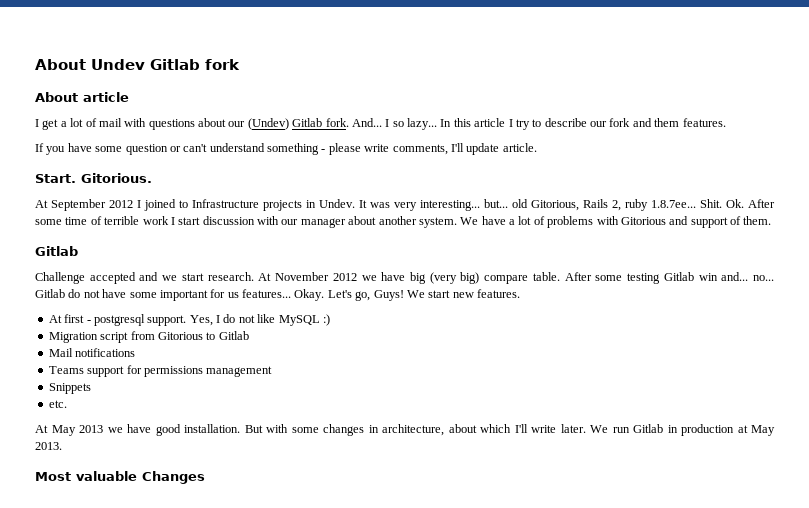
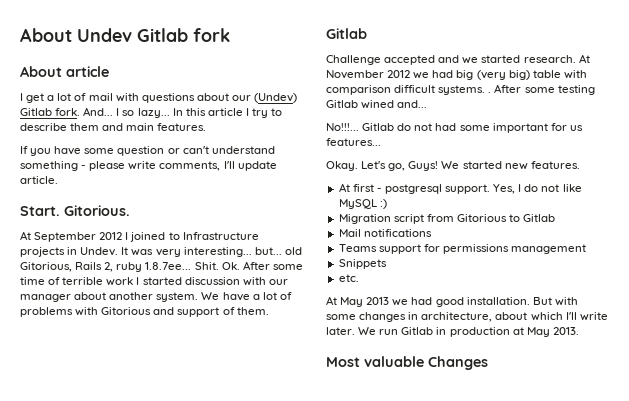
[590,118,680,127] our fork and them -> [70,123,155,131] them and main
[178,217,201,225] start -> [142,277,182,285] started
[181,273,204,281] start -> [481,55,521,63] started
[381,272,406,281] have -> [432,70,454,78] had
[484,272,560,284] compare table. -> [532,70,587,79] [326,85,492,95] table with comparison difficult systems. .
[698,273,718,281] win -> [361,100,395,109] wined
[753,275,775,281] no... -> [326,123,359,131] // No!!!...
[102,289,127,298] have -> [435,123,457,131] had
(291, 293) none -> (381, 142) //
[428,290,451,298] start -> [462,161,502,169] started
[127,424,151,433] have -> [411,297,433,305] had

